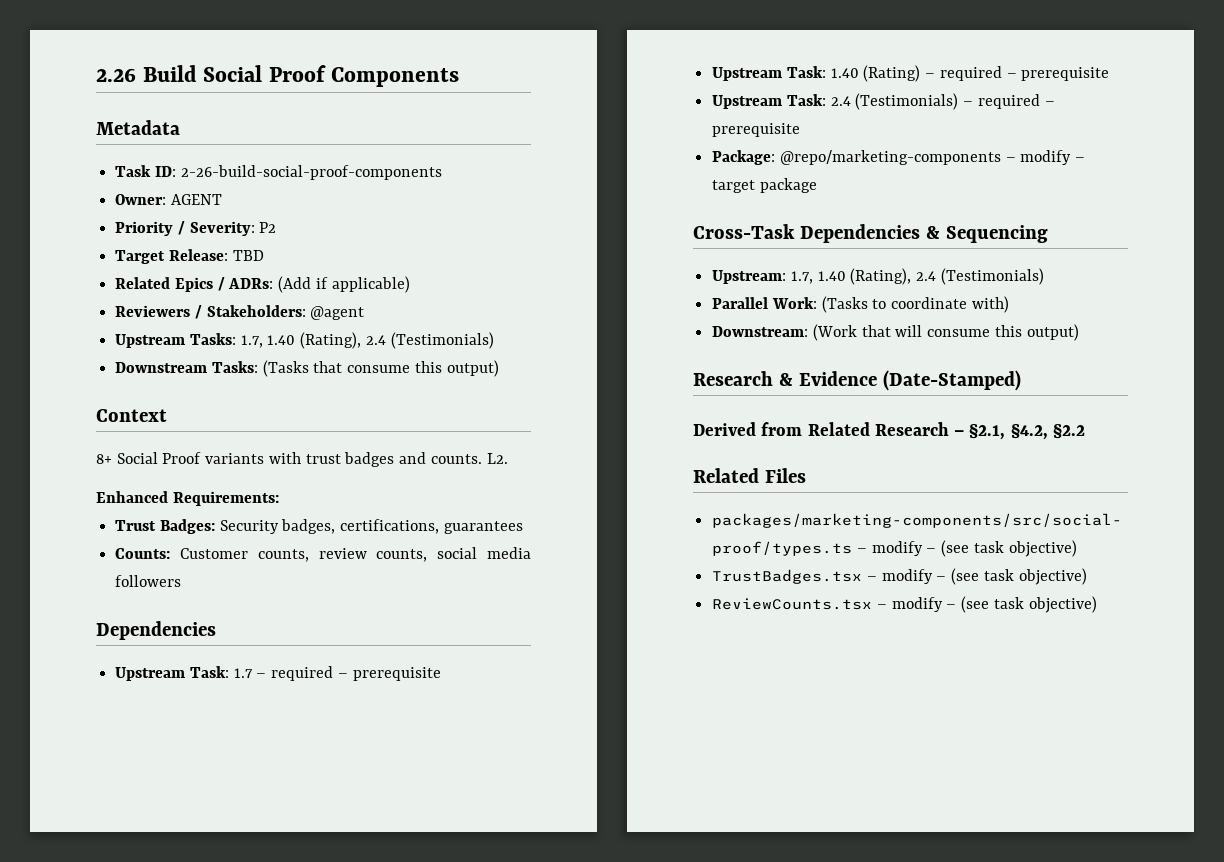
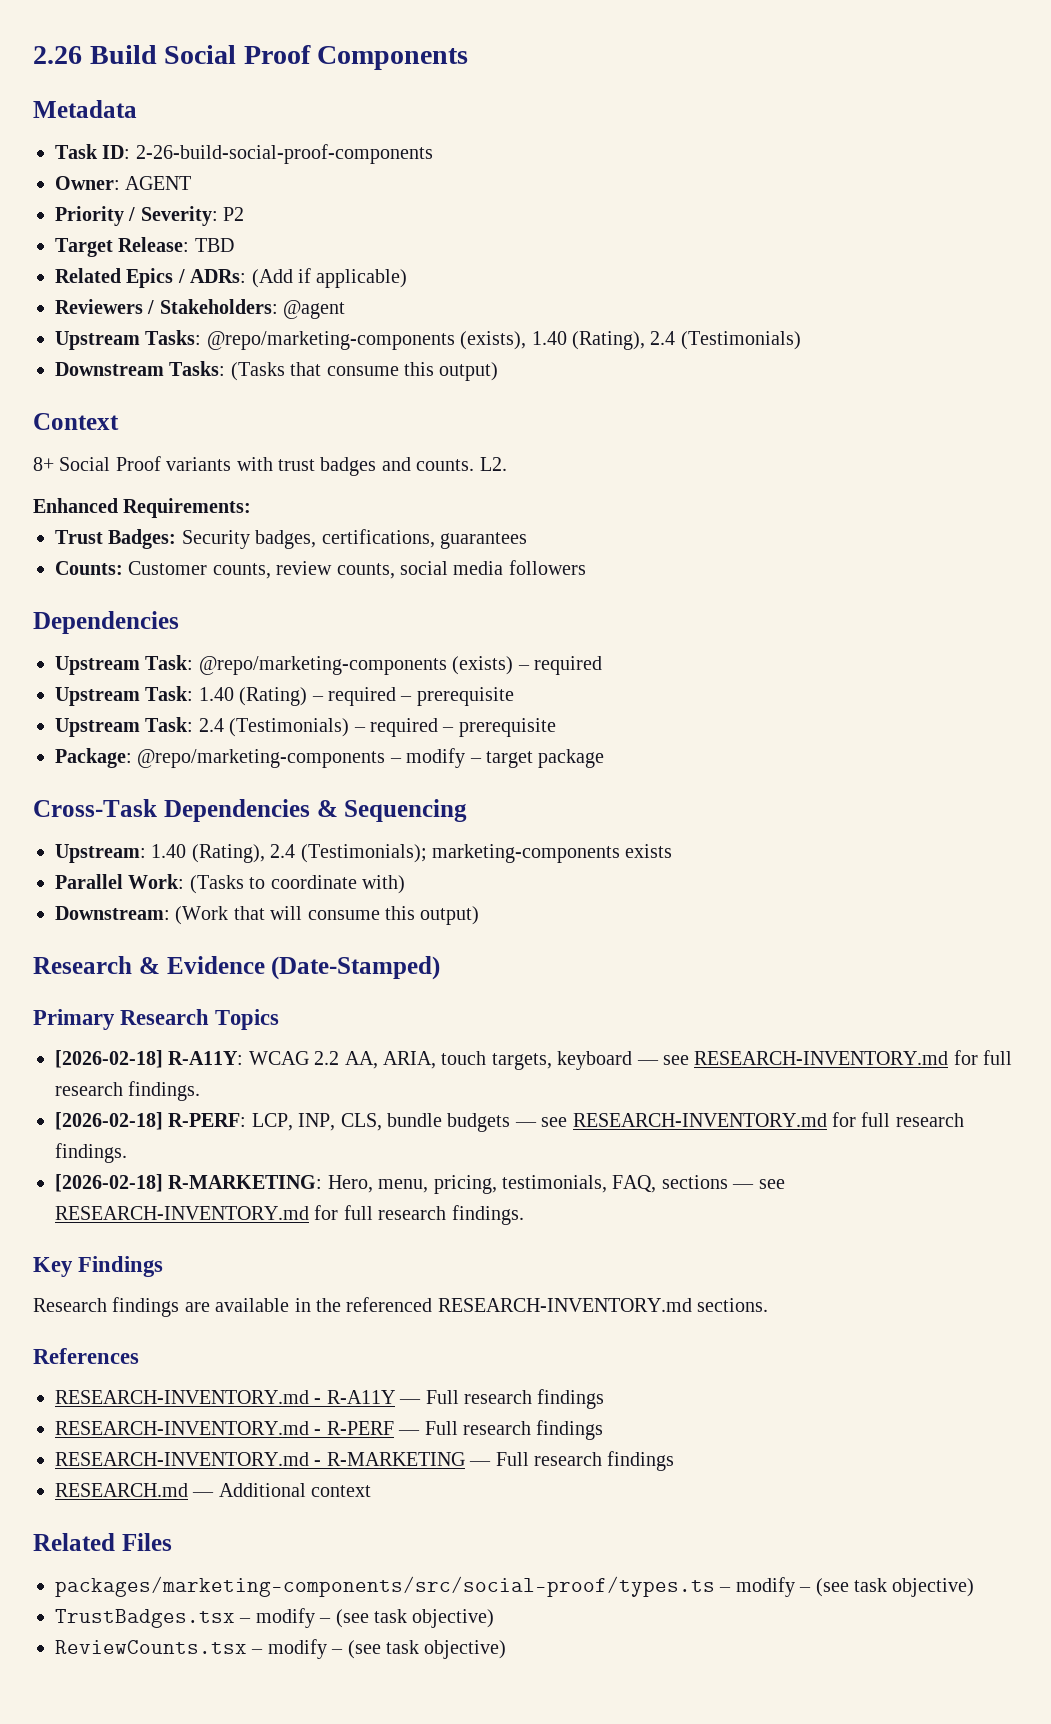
[240,335,263,348] 1.7, -> [206,331,527,350] @repo/marketing-components (exists),
[233,666,441,681] 1.7 – required – prerequisite -> [198,656,602,675] @repo/marketing-components (exists) – required
[790,268,1044,285] 1.7, 1.40 (Rating), 2.4 (Testimonials) -> [151,844,673,863] 1.40 (Rating), 2.4 (Testimonials); marketing-components exists
[693,422,1085,440] Derived from Related Research – §2.1, §4.2, §2.2 -> [33,1009,280,1030] [55,1050,1013,1070] [55,1081,201,1101] [55,1112,964,1132] [55,1143,127,1163] [55,1174,785,1194] [55,1205,524,1225] [33,1256,164,1277] [33,1297,769,1317] [33,1348,139,1364] [55,1389,605,1409] [55,1420,604,1440] [55,1451,675,1471] [55,1483,372,1497] Primary Research Topics // [2026-02-18] R-A11Y: WCAG 2.2 AA, ARIA, touch targets, keyboard — see RESEARCH-INVENTORY.md for full research findings. // [2026-02-18] R-PERF: LCP, INP, CLS, bundle budgets — see RESEARCH-INVENTORY.md for full research findings. // [2026-02-18] R-MARKETING: Hero, menu, pricing, testimonials, FAQ, sections — see RESEARCH-INVENTORY.md for full research findings. // Key Findings // Research findings are available in the referenced RESEARCH-INVENTORY.md sections. // References // RESEARCH-INVENTORY.md - R-A11Y — Full research findings // RESEARCH-INVENTORY.md - R-PERF — Full research findings // RESEARCH-INVENTORY.md - R-MARKETING — Full research findings // RESEARCH.md — Additional context

